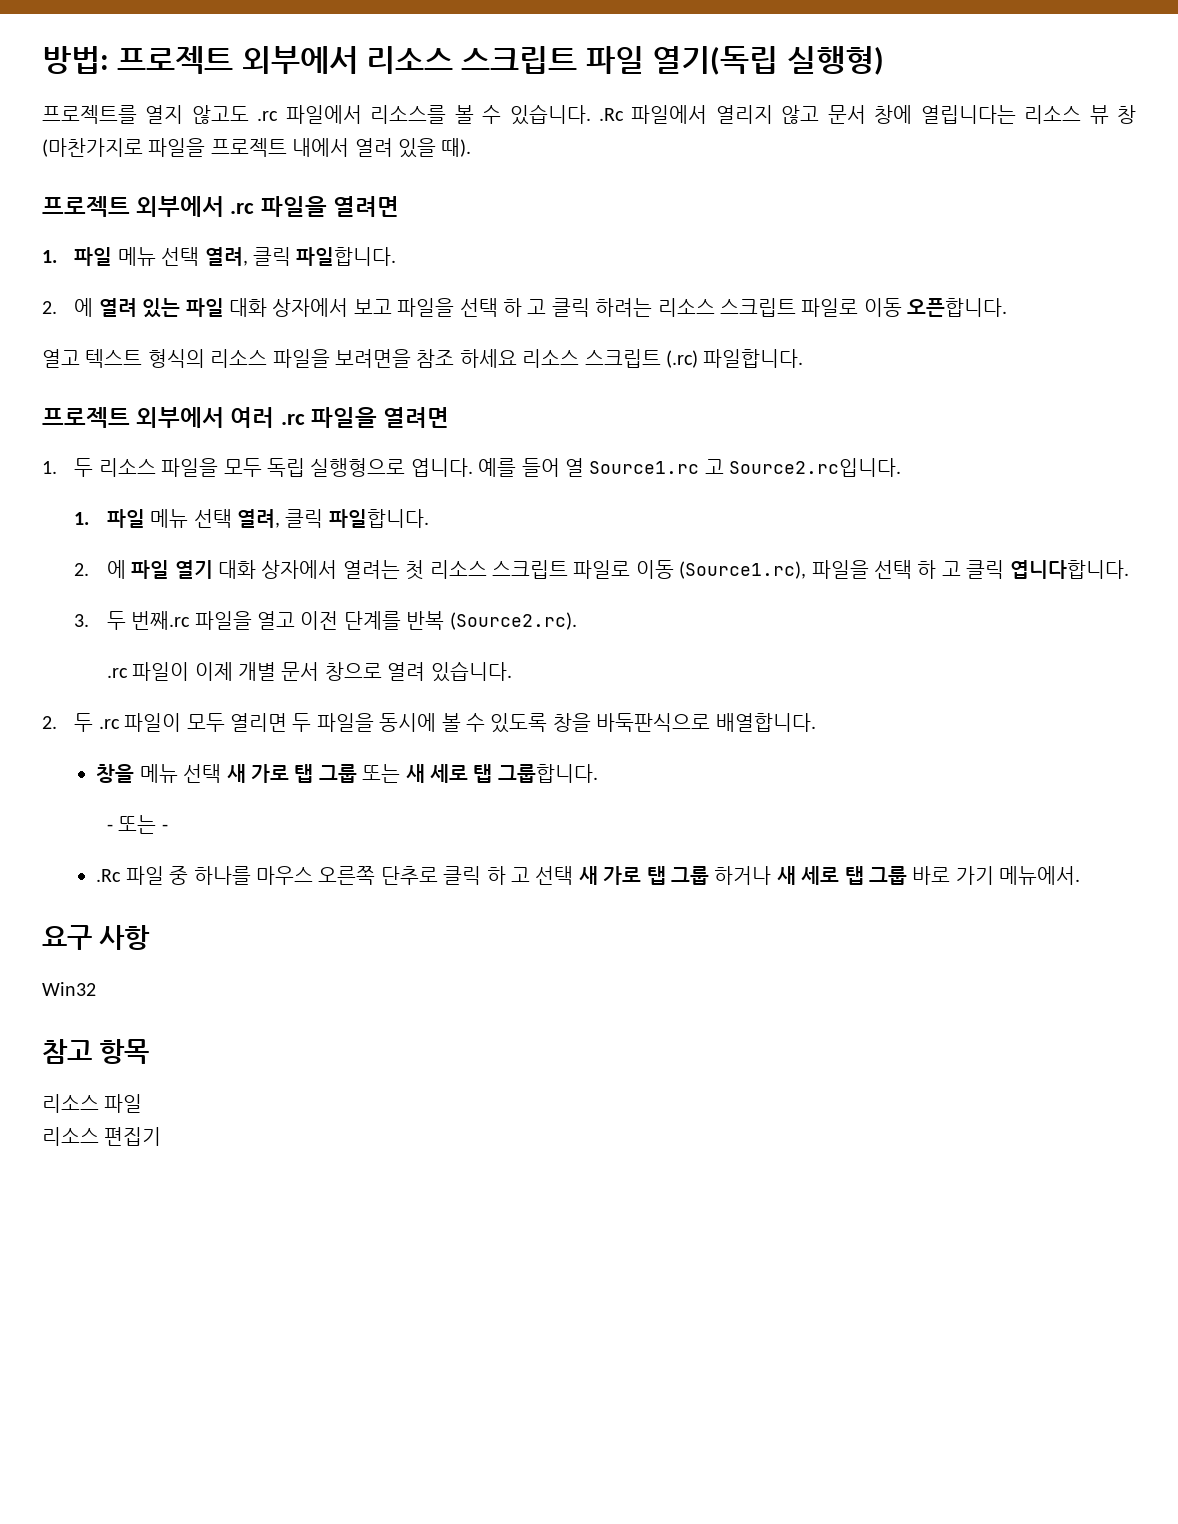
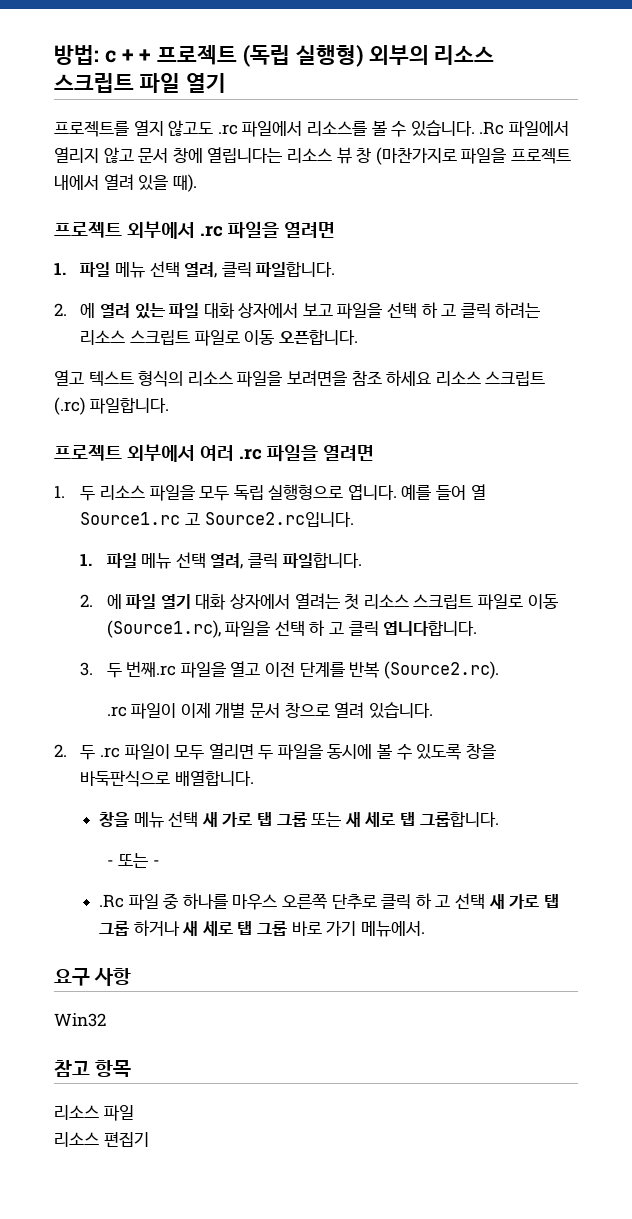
[117,46,358,74] 프로젝트 외부에서 -> [104,45,429,67] c + + 프로젝트 (독립 실행형) 외부의
[652,46,884,75] 열기(독립 실행형) -> [185,73,226,93] 열기

